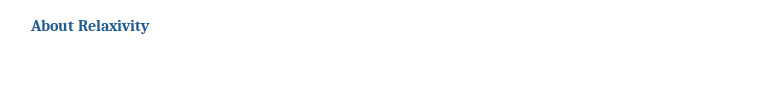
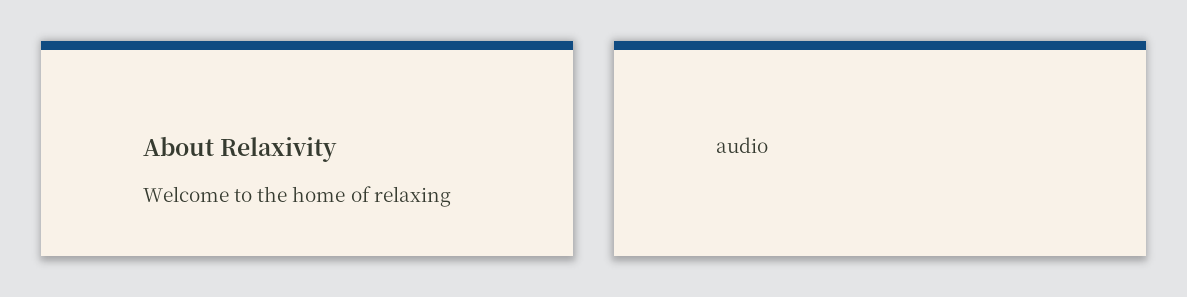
(151, 26) none -> [143,186,451,207] [716,137,768,153] // Welcome to the home of relaxing audio

